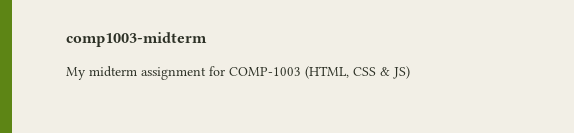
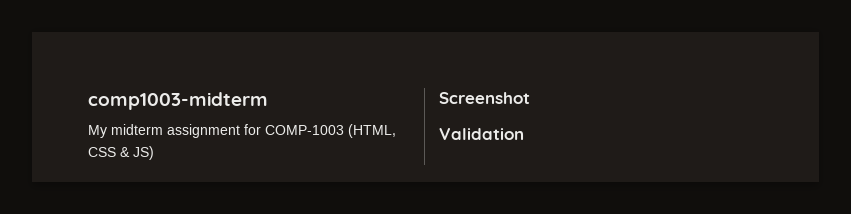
(410, 72) none -> [439,92,530,104] [439,128,524,140] // Screenshot // Validation

